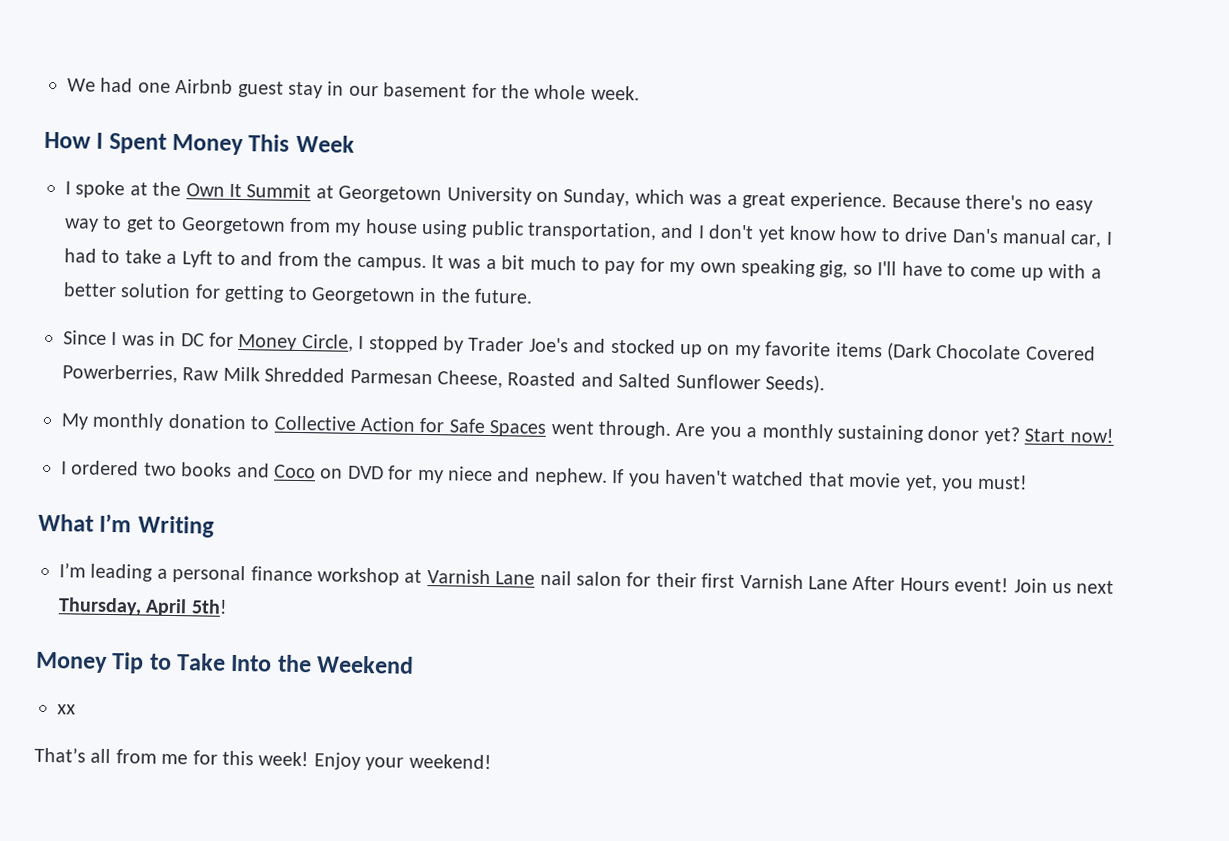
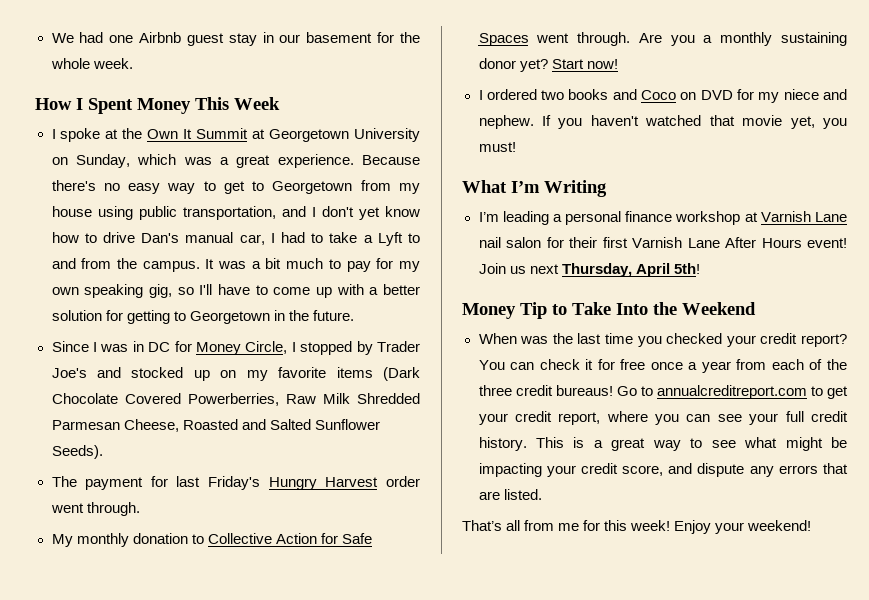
(825, 384) none -> [51,476,421,490] [50,502,140,516] // The payment for last Friday's Hungry Harvest order went through.
[57,704,76,715] xx -> [478,333,847,347] [478,359,847,373] [478,385,848,399] [478,411,848,425] [478,437,847,451] [478,463,848,477] [478,489,542,500] When was the last time you checked your credit report? You can check it for free once a year from each of the three credit bureaus! Go to annualcreditreport.com to get your credit report, where you can see your full credit history. This is a great way to see what might be impacting your credit score, and dispute any errors that are listed.

